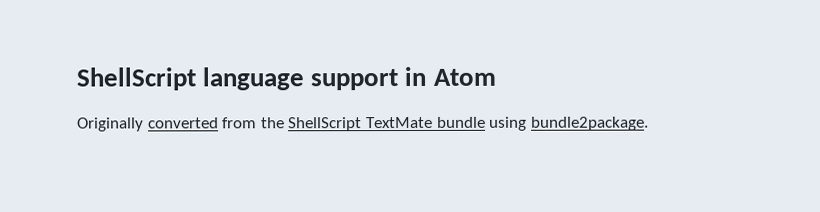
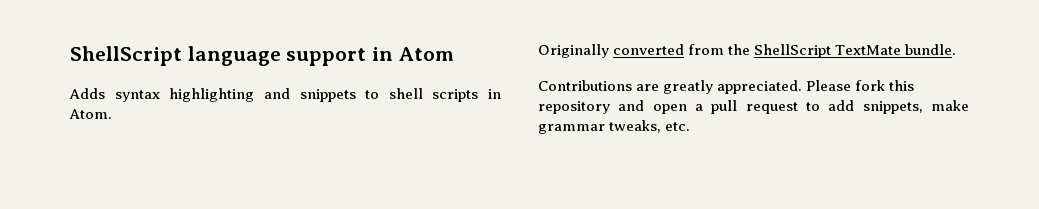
(496, 77) none -> [69,88,501,102] [69,109,112,119] // Adds syntax highlighting and snippets to shell scripts in Atom.
[436,116,649,131] bundle using bundle2package. -> [905,44,957,55] [538,80,915,94] [538,100,969,114] [538,120,691,134] bundle. // Contributions are greatly appreciated. Please fork this repository and open a pull request to add snippets, make grammar tweaks, etc.

